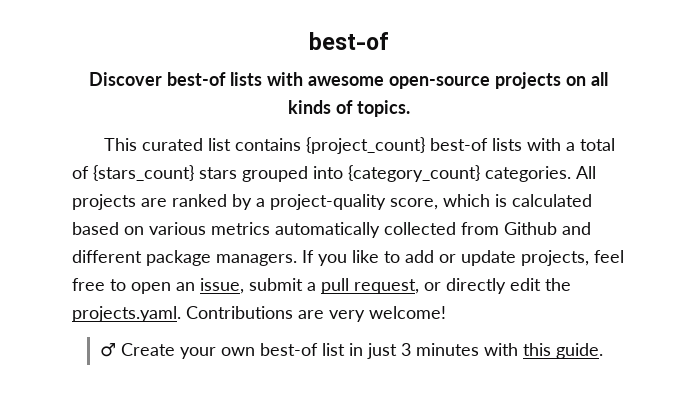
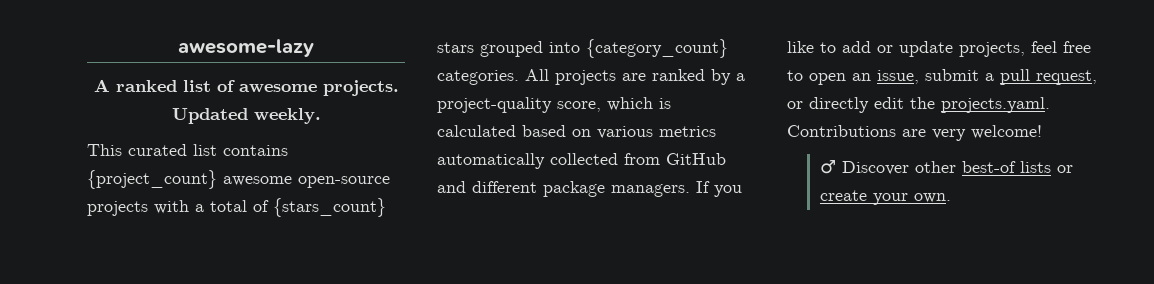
[308,32,389,50] [89,72,608,89] [287,100,410,117] best-of // Discover best-of lists with awesome open-source projects on all kinds of topics. -> [178,39,314,57] [93,79,399,96] [171,108,321,124] awesome-lazy // A ranked list of awesome projects. Updated weekly.
[429,138,522,151] best-of lists -> [223,176,390,188] [87,201,148,216] awesome open-source projects
[504,222,557,235] Github -> [666,153,726,165] GitHub
[120,343,603,359] Create your own best-of list in just 3 minutes with this guide. -> [841,161,1073,175] [819,190,951,205] Discover other best-of lists or create your own.

